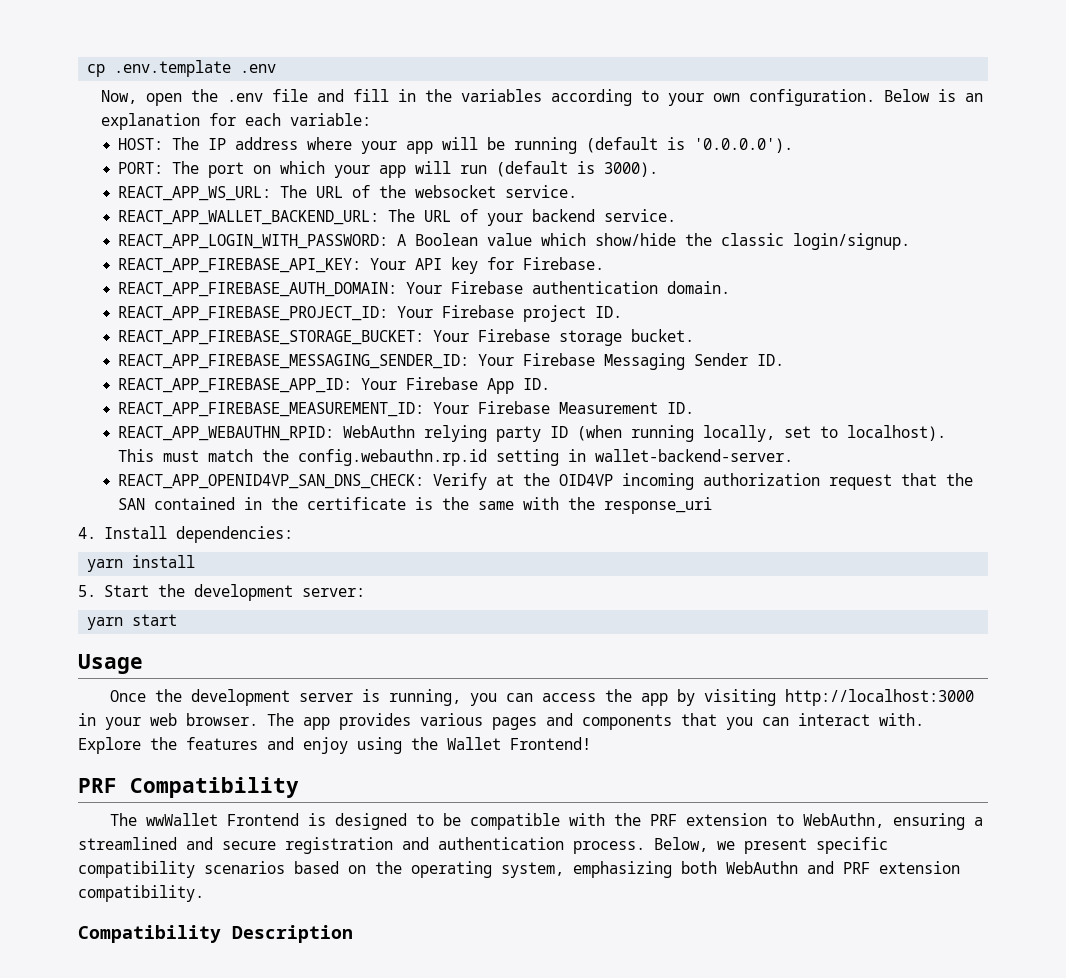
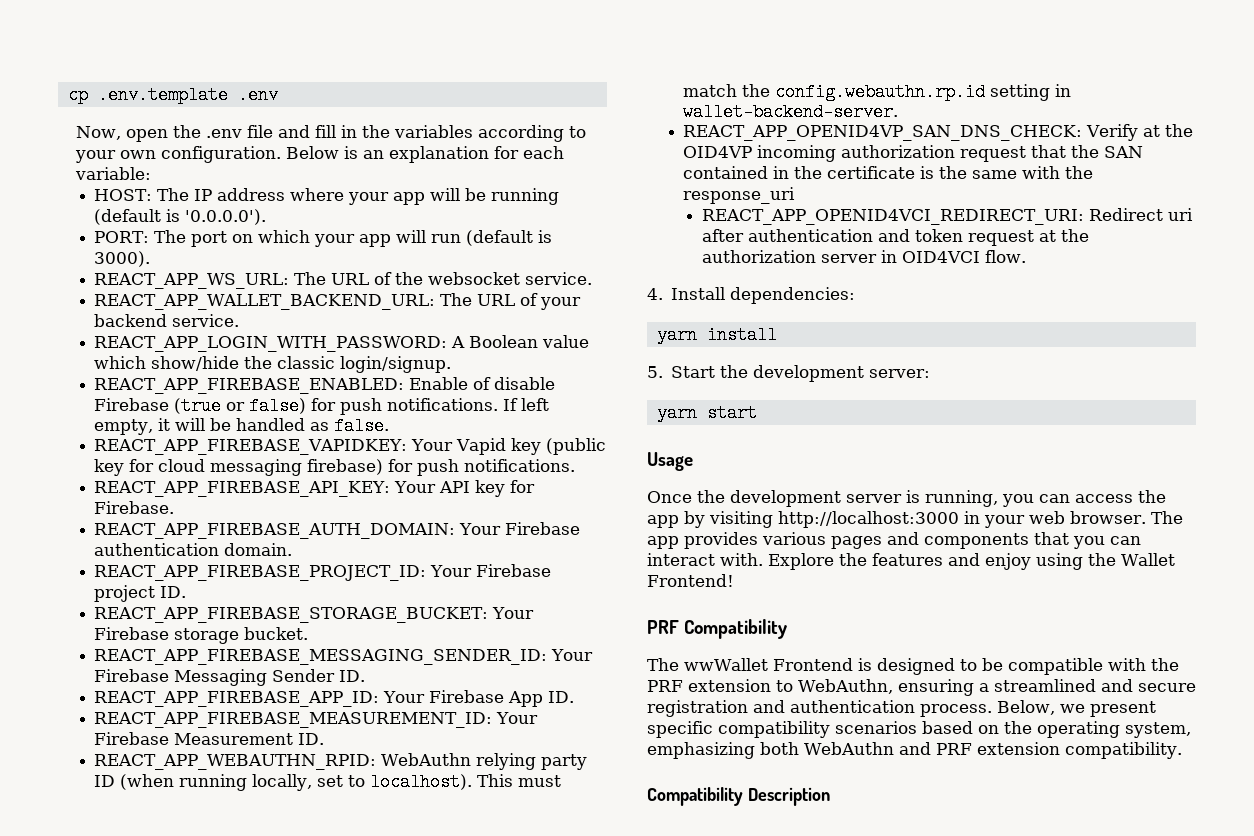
(911, 241) none -> [94,377,556,394] [94,397,550,415] [94,417,390,435] [94,438,607,455] [94,459,576,476] // REACT_APP_FIREBASE_ENABLED: Enable of disable Firebase (true or false) for push notifications. If left empty, it will be handled as false. // REACT_APP_FIREBASE_VAPIDKEY: Your Vapid key (public key for cloud messaging firebase) for push notifications.
(713, 505) none -> [701,208,1193,225] [701,229,1089,246] [701,250,1026,263] // REACT_APP_OPENID4VCI_REDIRECT_URI: Redirect uri after authentication and token request at the authorization server in OID4VCI flow.

